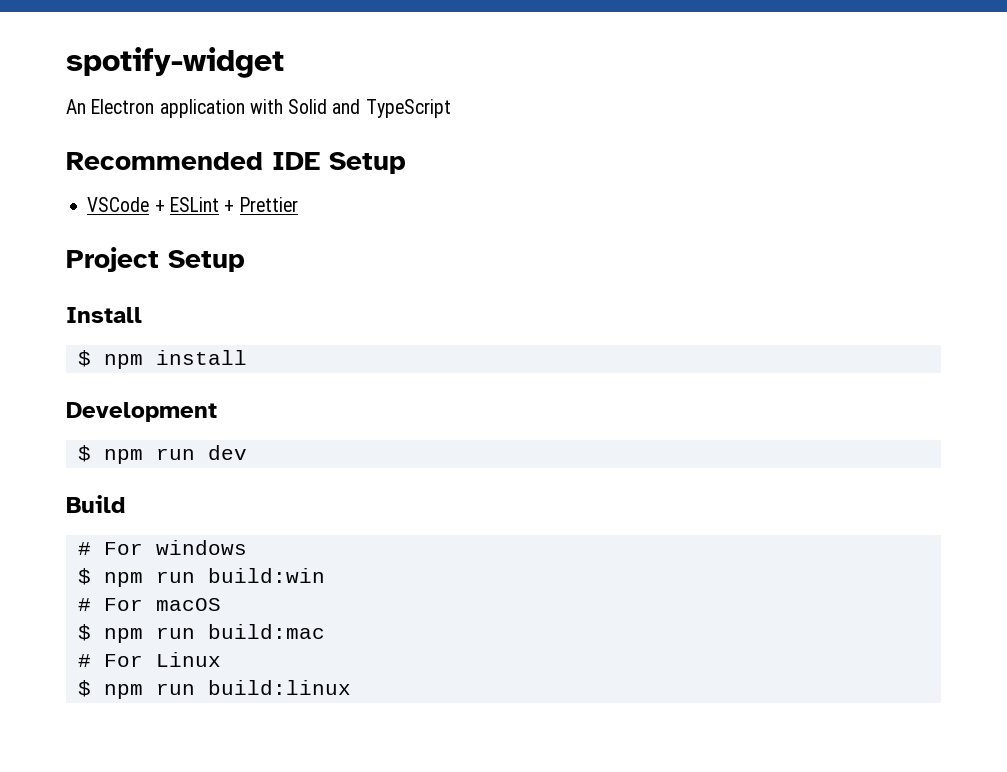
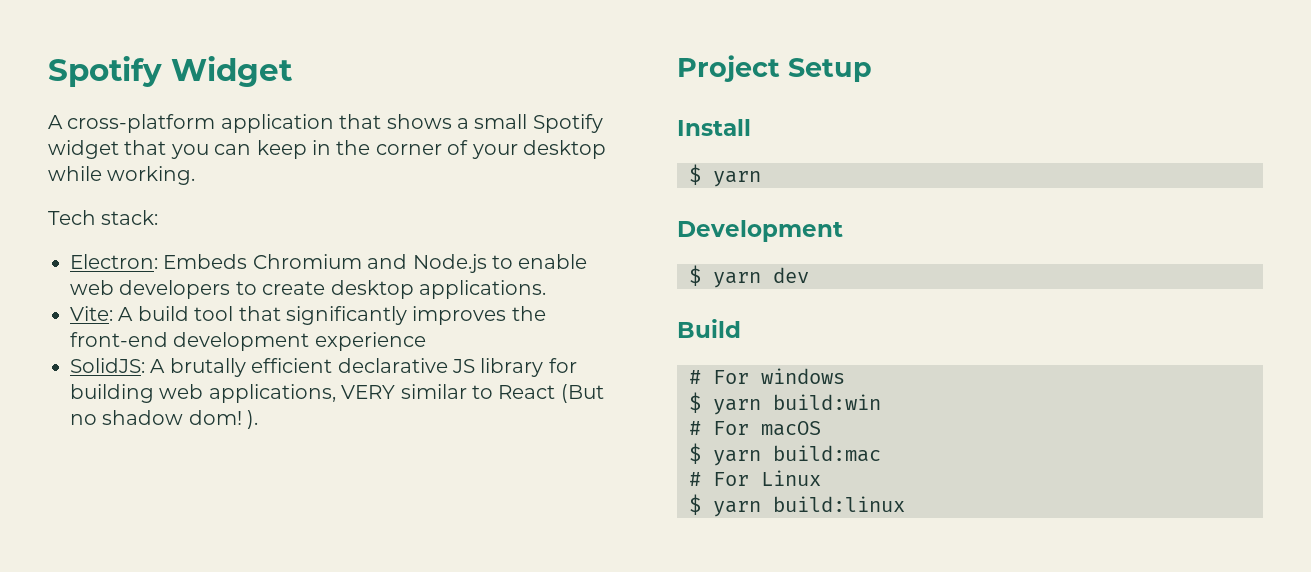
[66,47,284,78] [66,99,451,118] [66,152,406,174] [87,197,298,212] spotify-widget // An Electron application with Solid and TypeScript // Recommended IDE Setup // VSCode + ESLint + Prettier -> [48,56,292,87] [48,114,603,133] [48,140,606,159] [48,166,196,185] [48,210,159,225] [70,254,588,273] [70,280,546,299] [70,306,546,325] [70,332,426,351] [70,358,577,377] [70,384,604,403] [70,410,259,429] Spotify Widget // A cross-platform application that shows a small Spotify widget that you can keep in the corner of your desktop while working. // Tech stack: // Electron: Embeds Chromium and Node.js to enable web developers to create desktop applications. // Vite: A build tool that significantly improves the front-end development experience // SolidJS: A brutally efficient declarative JS library for building web applications, VERY similar to React (But no shadow dom! ).
[103,350,247,369] npm install -> [713,171,761,187] yarn
[103,448,195,464] npm run -> [713,272,761,288] yarn
[103,571,195,587] npm run -> [713,399,761,415] yarn
[103,627,195,643] npm run -> [713,450,761,466] yarn
[103,683,195,699] npm run -> [713,501,761,517] yarn

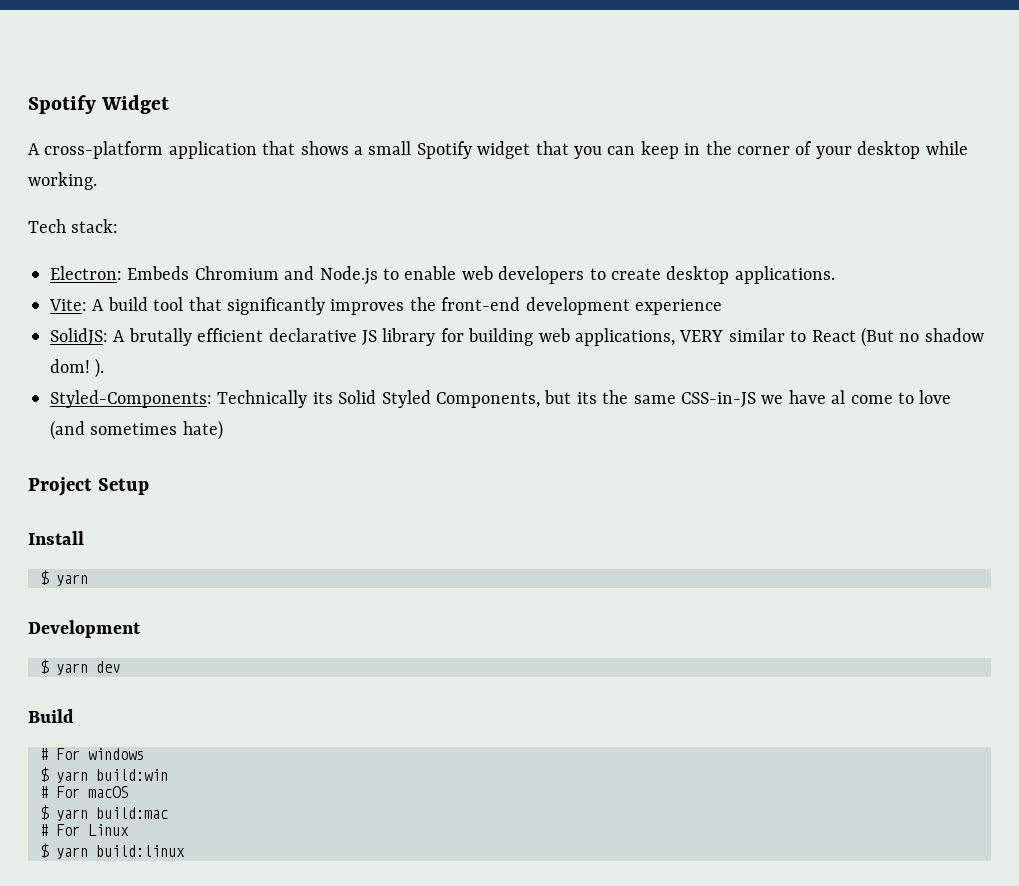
(259, 419) none -> [50,390,952,408] [50,420,223,440] // Styled-Components: Technically its Solid Styled Components, but its the same CSS-in-JS we have al come to love (and sometimes hate)

